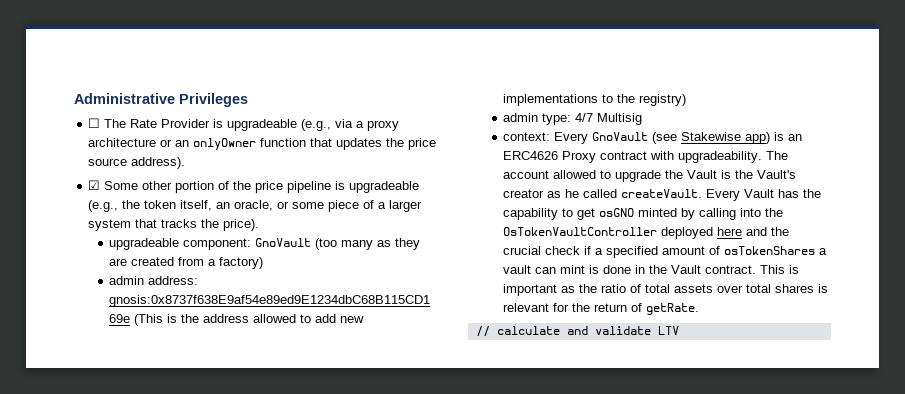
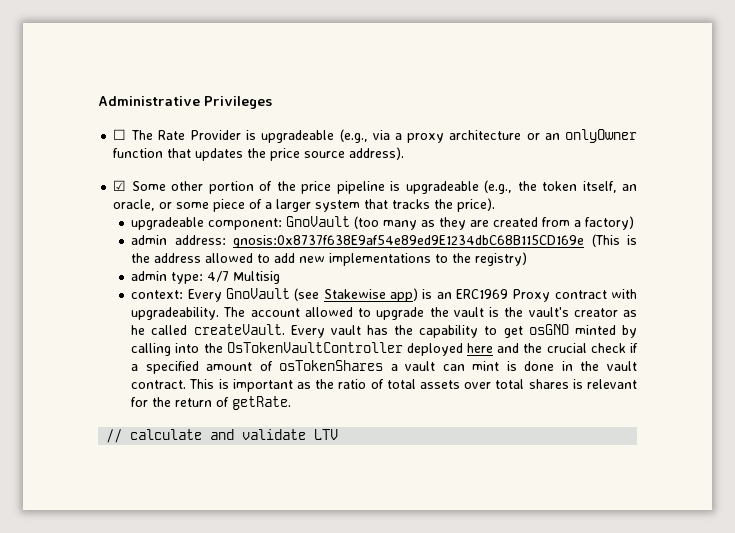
[503,151,559,160] ERC4626 -> [455,289,508,299] ERC1969
[687,170,797,179] Vault is the Vault's -> [453,307,569,317] vault is the vault's
[744,189,775,198] Vault -> [330,325,361,335] vault
[671,265,702,274] Vault -> [606,361,637,371] vault

